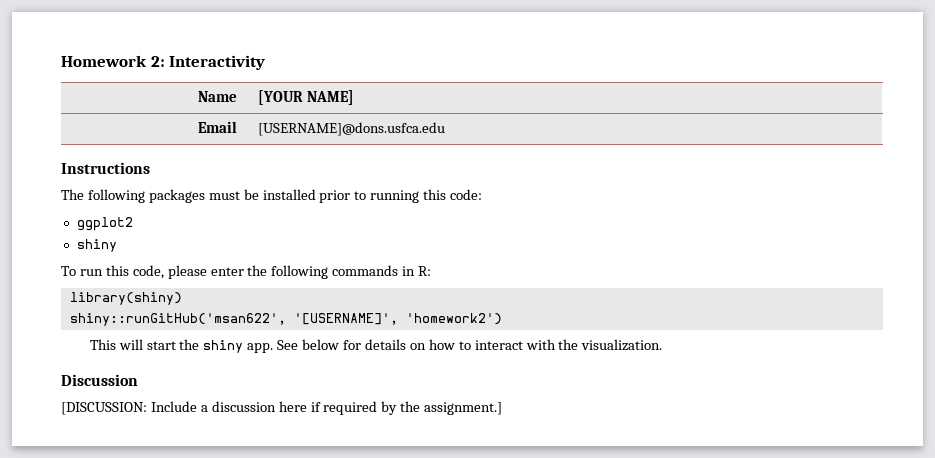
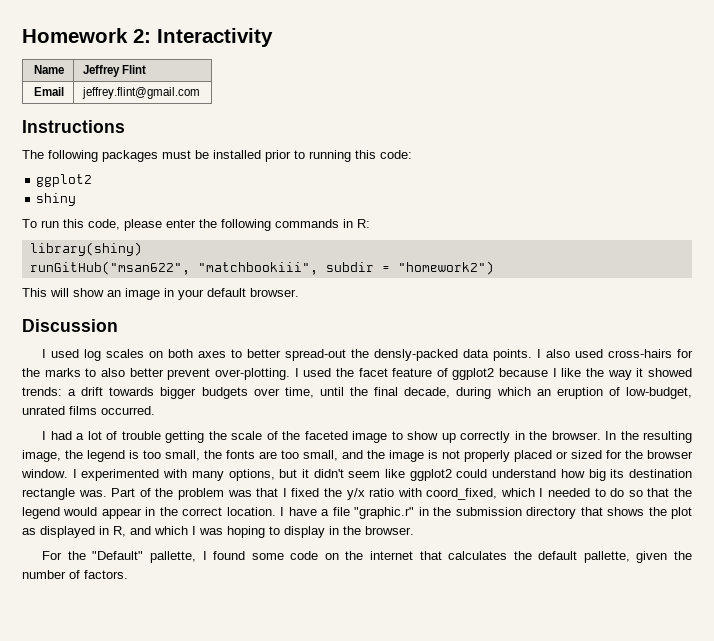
[257,90,354,105] [YOUR NAME] -> [83,65,147,77] Jeffrey Flint
[257,122,445,136] [USERNAME]@dons.usfca.edu -> [82,87,201,99] jeffrey.flint@gmail.com
[69,313,502,326] [89,339,663,353] [61,374,138,386] [61,401,503,415] shiny::runGitHub('msan622', '[USERNAME]', 'homework2') // This will start the shiny app. See below for details on how to interact with the visualization. // Discussion // [DISCUSSION: Include a discussion here if required by the assignment.] -> [29,261,494,275] [22,288,299,300] [22,319,118,332] [42,349,693,361] [22,368,692,380] [22,387,693,399] [22,406,155,415] [42,431,692,443] [22,450,693,462] [21,469,692,481] [22,488,692,500] [22,507,693,519] [22,526,414,538] [42,551,693,563] [22,570,128,579] runGitHub("msan622", "matchbookiii", subdir = "homework2") // This will show an image in your default browser. // Discussion // I used log scales on both axes to better spread-out the densly-packed data points. I also used cross-hairs for the marks to also better prevent over-plotting. I used the facet feature of ggplot2 because I like the way it showed trends: a drift towards bigger budgets over time, until the final decade, during which an eruption of low-budget, unrated films occurred. // I had a lot of trouble getting the scale of the faceted image to show up correctly in the browser. In the resulting image, the legend is too small, the fonts are too small, and the image is not properly placed or sized for the browser window. I experimented with many options, but it didn't seem like ggplot2 could understand how big its destination rectangle was. Part of the problem was that I fixed the y/x ratio with coord_fixed, which I needed to do so that the legend would appear in the correct location. I have a file "graphic.r" in the submission directory that shows the plot as displayed in R, and which I was hoping to display in the browser. // For the "Default" pallette, I found some code on the internet that calculates the default pallette, given the number of factors.

